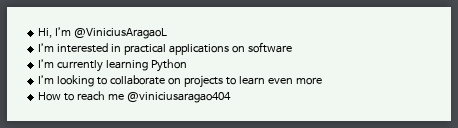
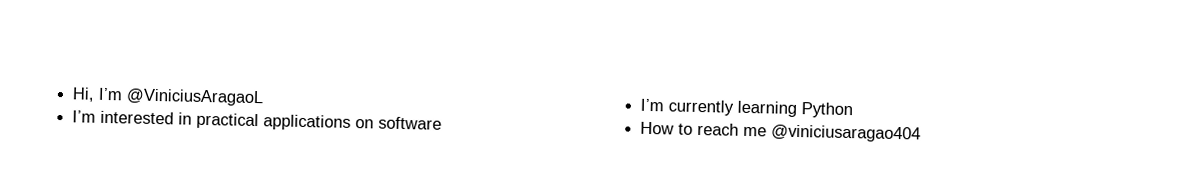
[38,75,322,88] // I’m looking to collaborate on projects to learn even more -> (854, 110) none

